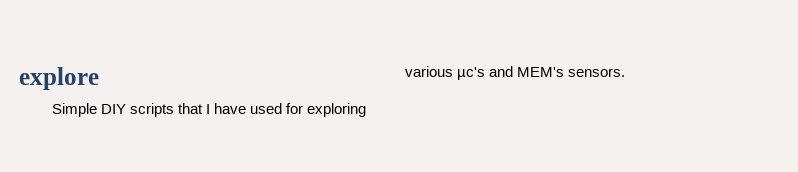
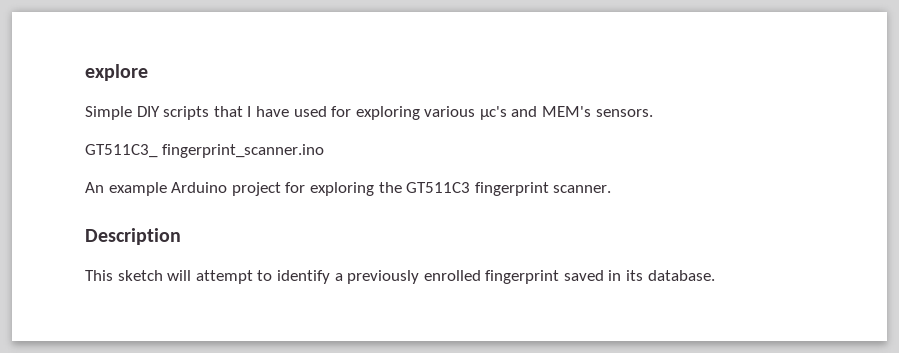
(626, 72) none -> [85,144,324,158] [85,182,612,196] [85,228,181,245] [85,270,715,284] // GT511C3_ fingerprint_scanner.ino // An example Arduino project for exploring the GT511C3 fingerprint scanner. // Description // This sketch will attempt to identify a previously enrolled fingerprint saved in its database.

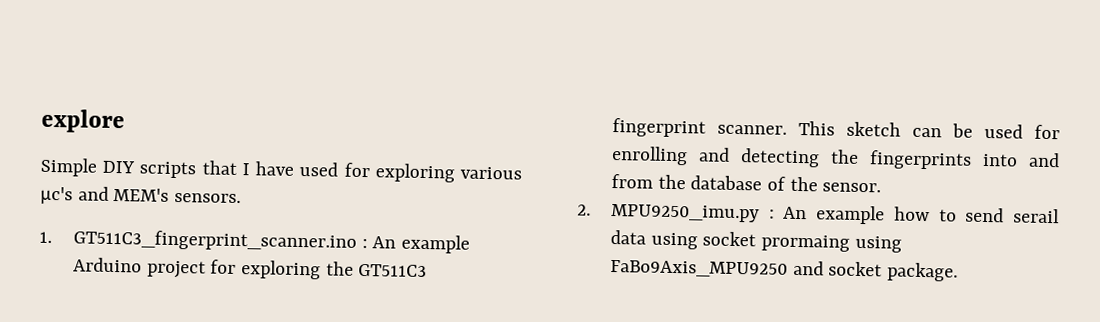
[85,144,324,158] GT511C3_ fingerprint_scanner.ino // -> [39,229,368,252] 1. GT511C3_fingerprint_scanner.ino :
[85,228,181,245] // Description // -> (787, 129) none
[167,270,715,284] will attempt to identify a previously enrolled fingerprint saved in its database. -> [911,123,1060,140] [610,145,1060,170] [610,173,882,193] [577,203,1060,225] [609,229,902,253] [609,259,958,282] can be used for enrolling and detecting the fingerprints into and from the database of the sensor. // 2. MPU9250_imu.py : An example how to send serail data using socket prormaing using FaBo9Axis_MPU9250 and socket package.

